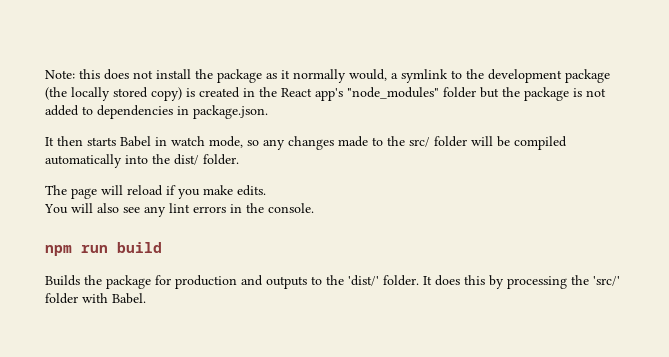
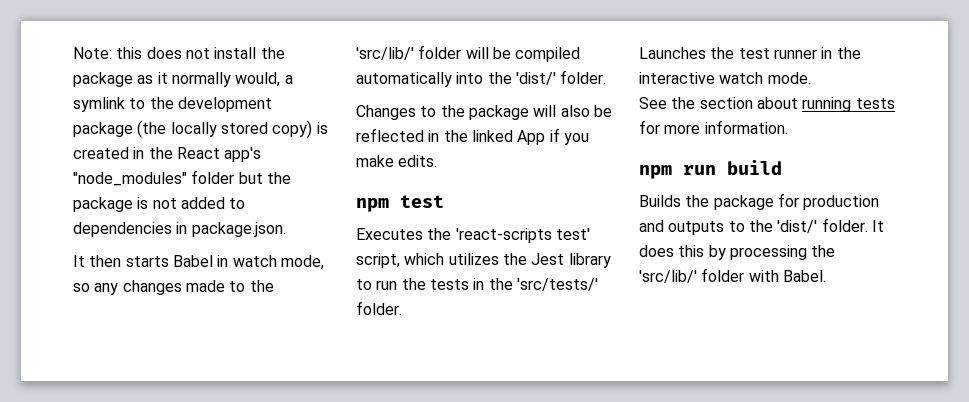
[409,137,430,147] src/ -> [356,47,414,60] 'src/lib/'
[174,154,239,165] [45,185,266,199] [44,203,314,217] dist/ folder. // The page will reload if you make edits. // You will also see any lint errors in the console. -> [515,70,607,85] [356,105,612,120] [356,128,589,145] [356,155,438,167] [356,195,444,212] [356,228,590,243] [356,253,611,268] [356,278,598,291] [356,301,402,315] [639,47,861,59] [639,72,811,84] [639,97,895,112] [639,120,788,134] 'dist/' folder. // Changes to the package will also be reflected in the linked App if you make edits. // npm test // Executes the 'react-scripts test' script, which utilizes the Jest library to run the tests in the 'src/tests/' folder. // Launches the test runner in the interactive watch mode. // See the section about running tests for more information.
[593,276,620,286] 'src/' -> [639,270,697,283] 'src/lib/'

